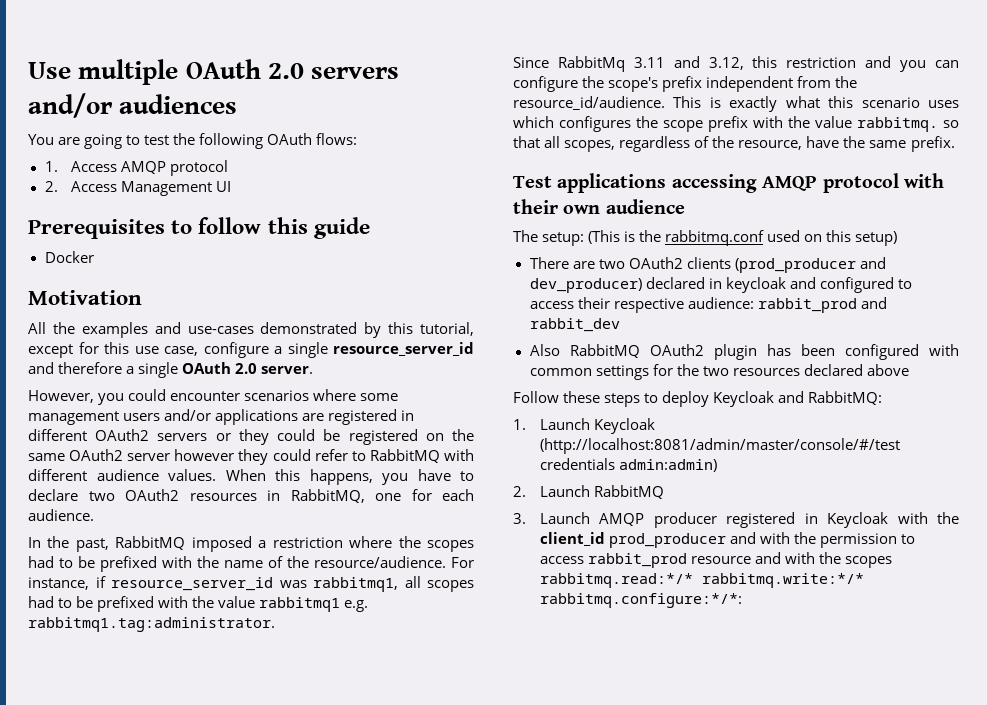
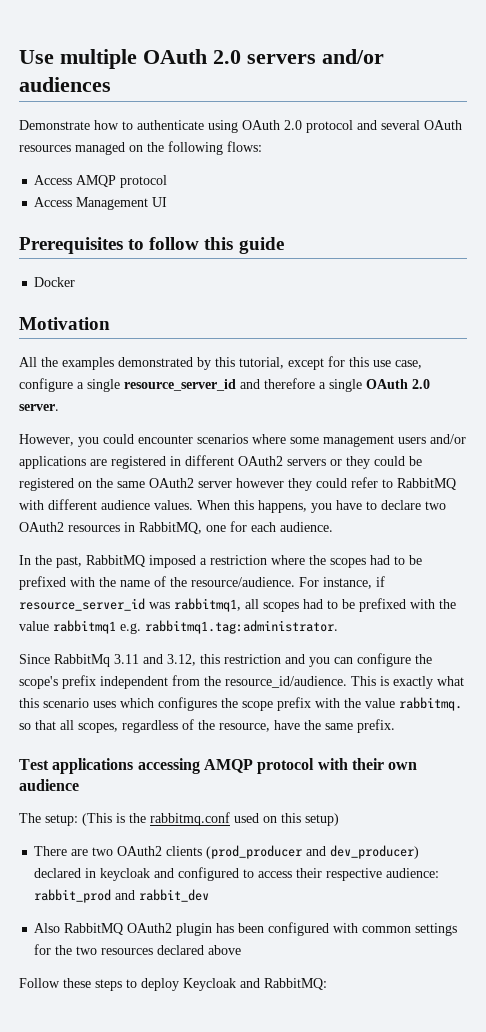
[28,134,170,149] You are going to test -> [19,120,462,133] [19,142,143,155] Demonstrate how to authenticate using OAuth 2.0 protocol and several OAuth resources managed on
[267,133,313,145] OAuth -> (223, 148) none
[44,161,58,172] 1. -> (262, 146) none
[44,181,58,192] 2. -> (168, 181) none
[154,322,254,334] and use-cases -> (114, 363) none
[513,418,655,434] [539,438,900,454] [539,458,717,472] [513,485,664,499] [513,512,959,528] [539,532,915,548] [539,552,892,568] [539,573,864,588] [539,593,742,608] // 1. Launch Keycloak (http://localhost:8081/admin/master/console/#/test credentials admin:admin) // 2. Launch RabbitMQ // 3. Launch AMQP producer registered in Keycloak with the client_id prod_producer and with the permission to access rabbit_prod resource and with the scopes rabbitmq.read:*/* rabbitmq.write:*/* rabbitmq.configure:*/*: -> (327, 984) none

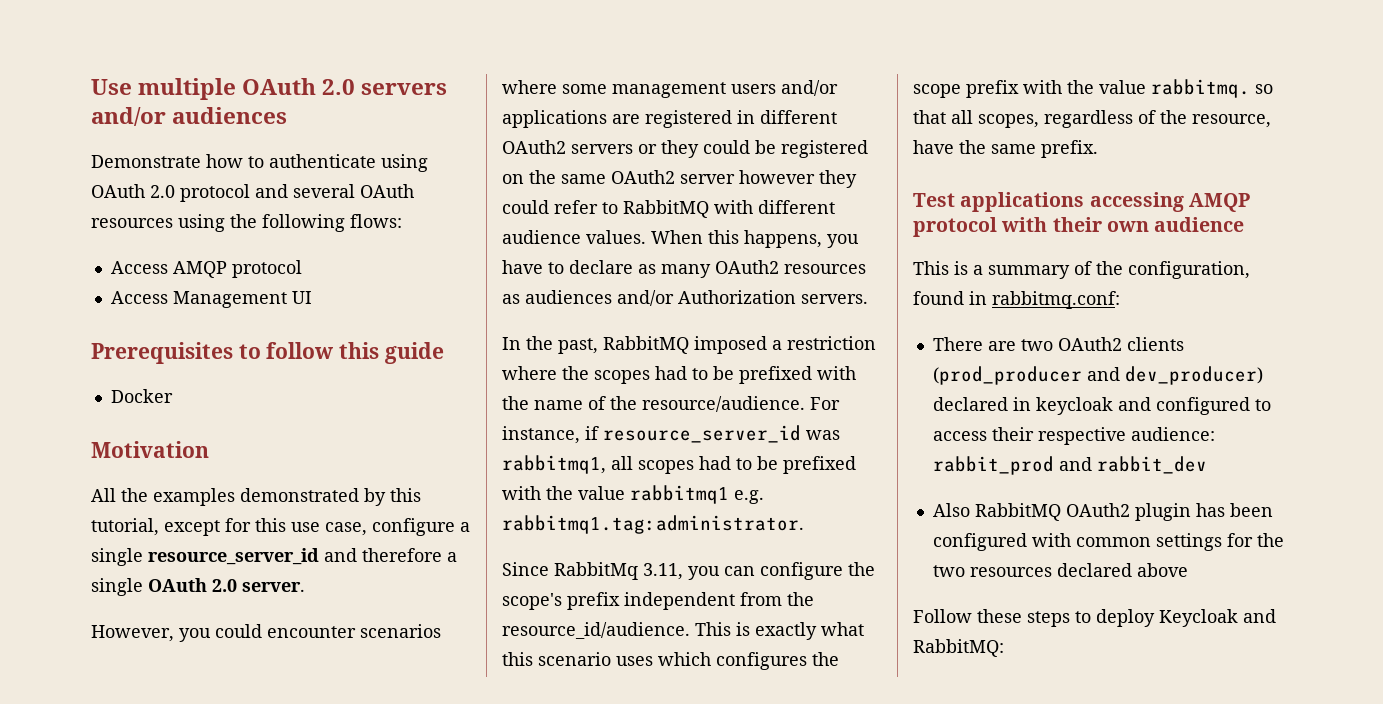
[75,142,143,155] managed on -> [178,214,225,232] using
[425,501,446,510] [19,521,333,534] two OAuth2 resources in RabbitMQ, one for each audience. -> [638,260,866,278] [502,290,868,306] as many OAuth2 resources as audiences and/or Authorization servers.
[114,654,305,666] 3.11 and 3.12, this restriction and -> [643,563,683,580] 3.11,
[19,812,339,826] The setup: (This is the rabbitmq.conf used on this setup) -> [913,261,1250,279] [913,291,1120,309] This is a summary of the configuration, found in rabbitmq.conf:

